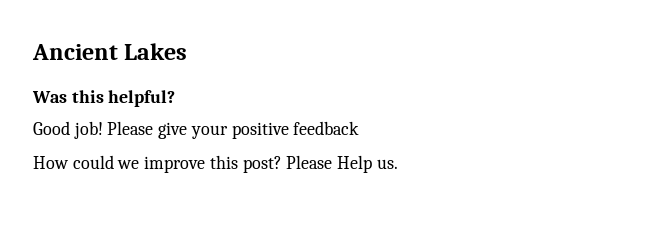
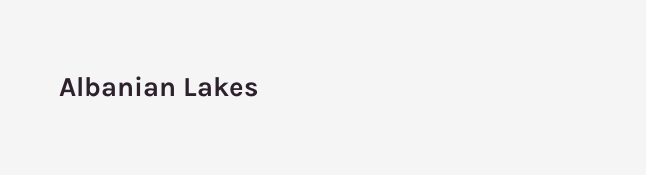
[32,44,118,60] Ancient -> [59,76,176,97] Albanian
[32,90,176,107] [33,121,360,139] [33,155,398,173] // Was this helpful? // Good job! Please give your positive feedback // How could we improve this post? Please Help us. -> (260, 87) none

